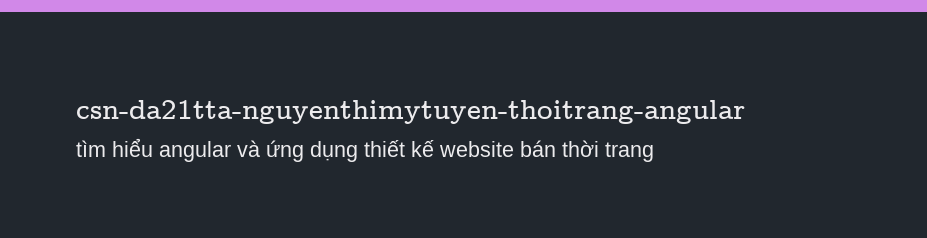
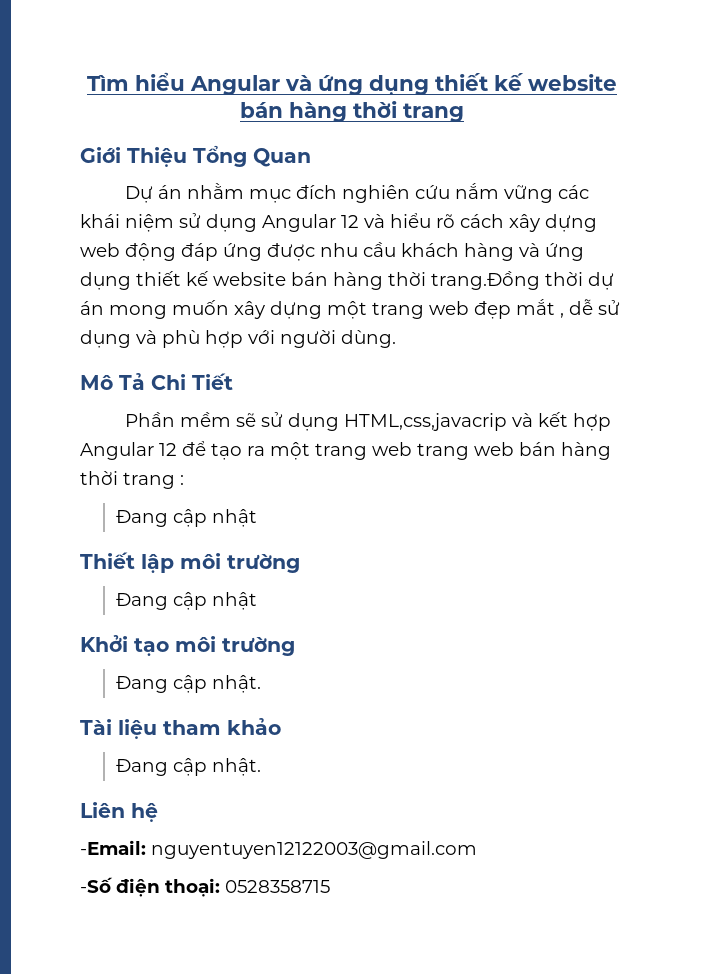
[76,100,745,124] [76,138,654,162] csn-da21tta-nguyenthimytuyen-thoitrang-angular // tìm hiểu angular và ứng dụng thiết kế website bán thời trang -> [87,72,617,95] [240,101,464,122] [80,145,311,167] [124,183,589,203] [80,213,597,232] [80,242,584,261] [80,271,614,290] [80,299,620,319] [80,330,396,348] [80,373,233,390] [124,412,611,431] [80,441,611,460] [80,471,184,489] [115,509,257,527] [80,552,300,573] [115,592,257,610] [80,635,295,656] [115,675,261,693] [80,718,281,739] [115,758,261,776] [80,802,158,822] [80,840,477,859] [80,877,330,897] Tìm hiểu Angular và ứng dụng thiết kế website bán hàng thời trang // Giới Thiệu Tổng Quan // Dự án nhằm mục đích nghiên cứu nắm vững các khái niệm sử dụng Angular 12 và hiểu rõ cách xây dựng web động đáp ứng được nhu cầu khách hàng và ứng dụng thiết kế website bán hàng thời trang.Đồng thời dự án mong muốn xây dựng một trang web đẹp mắt , dễ sử dụng và phù hợp với người dùng. // Mô Tả Chi Tiết // Phần mềm sẽ sử dụng HTML,css,javacrip và kết hợp Angular 12 để tạo ra một trang web trang web bán hàng thời trang : // Đang cập nhật // Thiết lập môi trường // Đang cập nhật // Khởi tạo môi trường // Đang cập nhật. // Tài liệu tham khảo // Đang cập nhật. // Liên hệ // -Email: nguyentuyen12122003@gmail.com // -Số điện thoại: 0528358715

